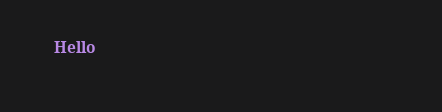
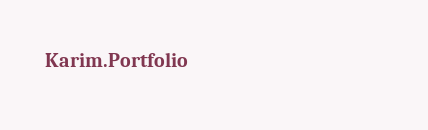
[54,41,96,53] Hello -> [45,52,188,67] Karim.Portfolio

